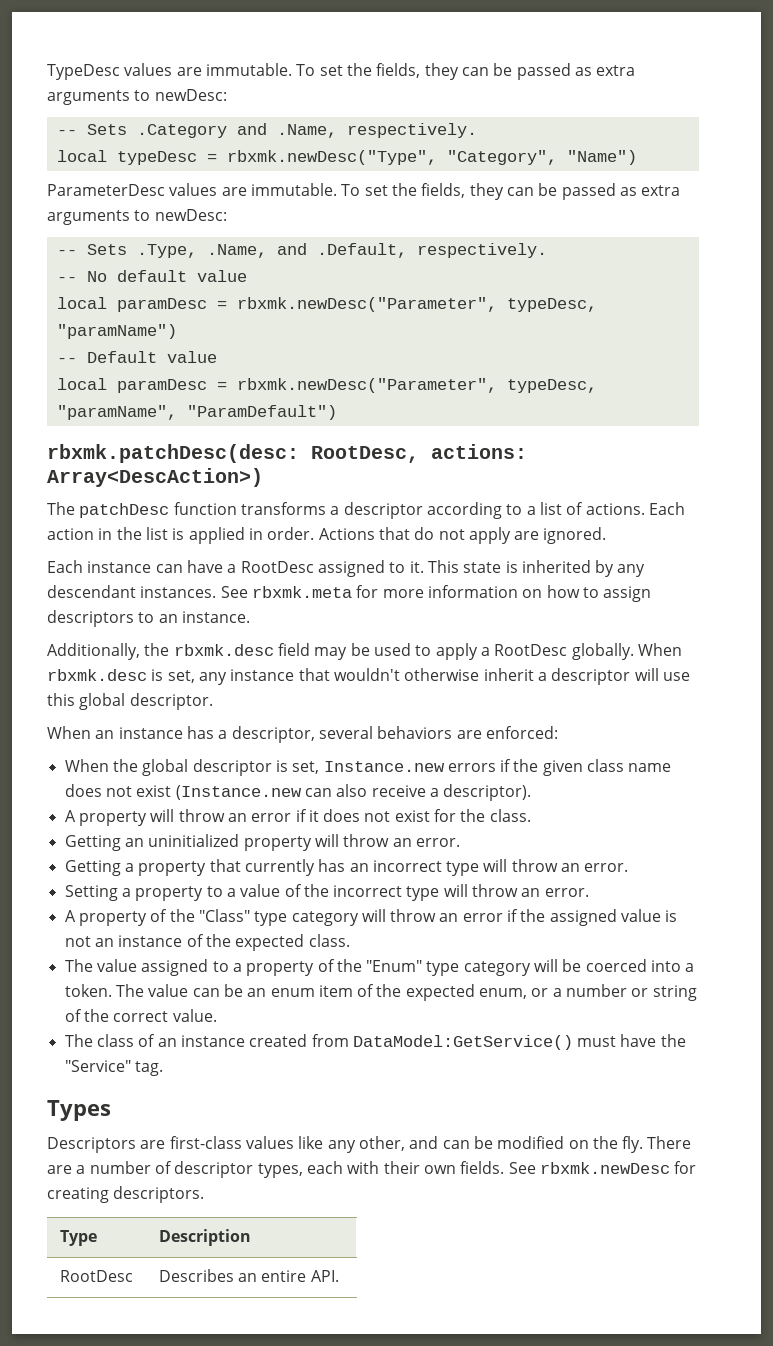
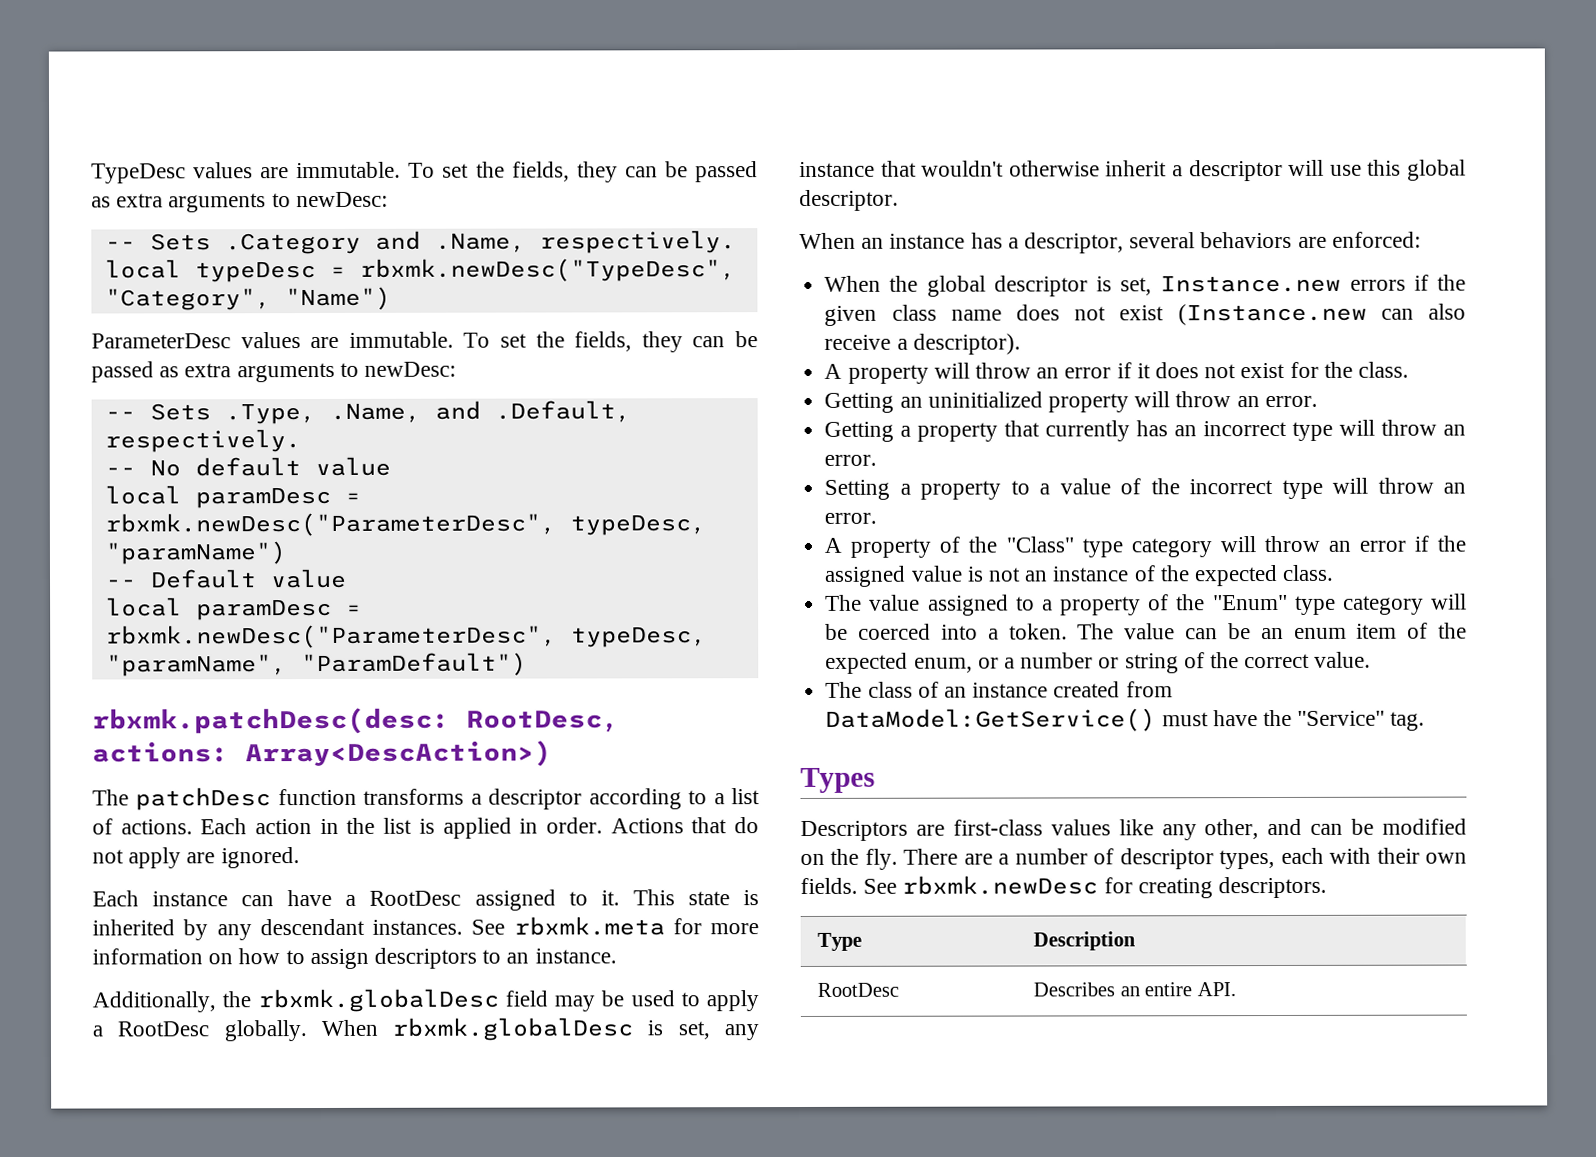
[226,150,437,165] rbxmk.newDesc("Type", -> [359,258,736,282] rbxmk.newDesc("TypeDesc",
[236,297,497,312] rbxmk.newDesc("Parameter", -> [104,512,556,537] rbxmk.newDesc("ParameterDesc",
[236,378,497,393] rbxmk.newDesc("Parameter", -> [105,624,557,649] rbxmk.newDesc("ParameterDesc",
[173,644,274,656] rbxmk.desc -> [257,988,499,1013] rbxmk.globalDesc
[47,669,147,681] rbxmk.desc -> [392,1017,634,1041] rbxmk.globalDesc

